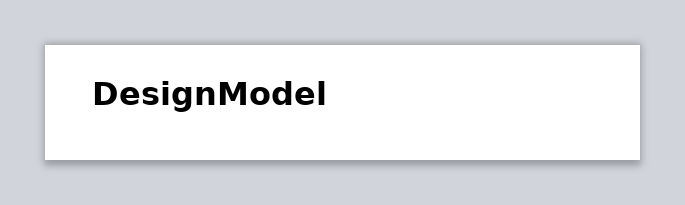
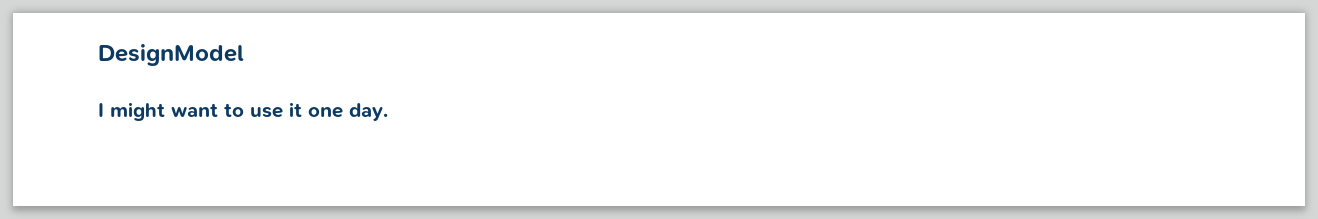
(327, 96) none -> [98,102,388,121] // I might want to use it one day.

